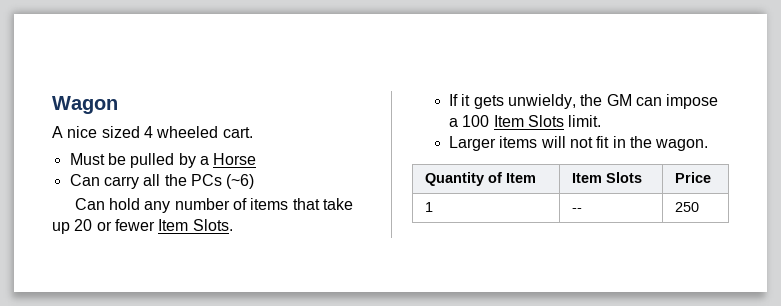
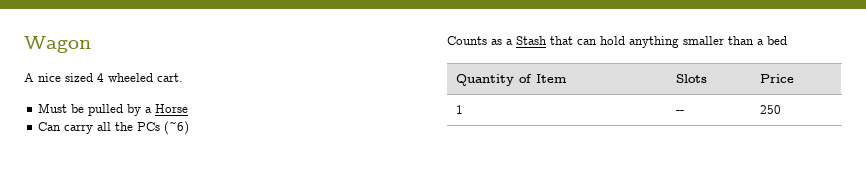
[74,198,353,213] [52,219,233,234] [448,94,719,109] [448,115,602,127] [448,136,709,151] Can hold any number of items that take up 20 or fewer Item Slots. // If it gets unwieldy, the GM can impose a 100 Item Slots limit. // Larger items will not fit in the wagon. -> [447,36,787,48] Counts as a Stash that can hold anything smaller than a bed
[571,173,602,183] Item -> (567, 78) none

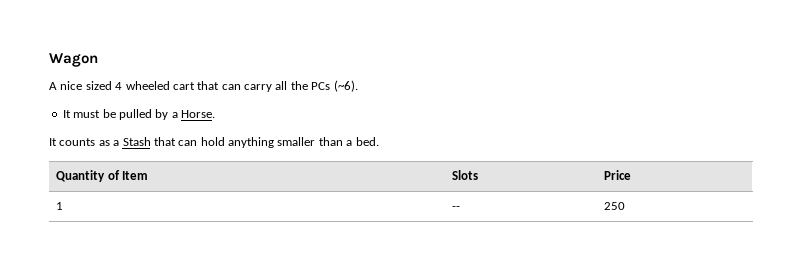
[157,73,183,82] [38,103,189,116] [38,121,190,135] [447,36,487,45] cart. // Must be pulled by a Horse // Can carry all the PCs (~6) // Counts -> [172,80,358,92] [62,109,215,120] [49,138,96,146] cart that can carry all the PCs (~6). // It must be pulled by a Horse. // It counts
[767,36,787,45] bed -> [355,137,379,146] bed.

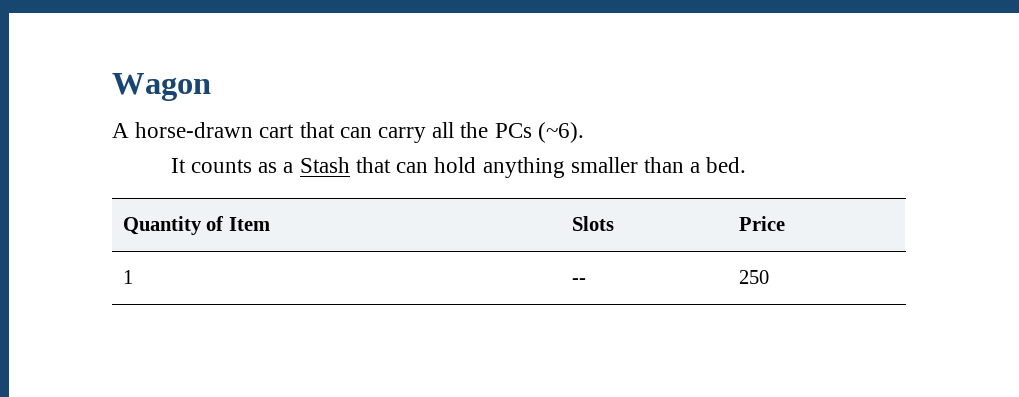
[60,81,170,90] nice sized 4 wheeled -> [135,122,254,138] horse-drawn
[62,109,215,120] // It must be pulled by a Horse. -> (584, 132) none

